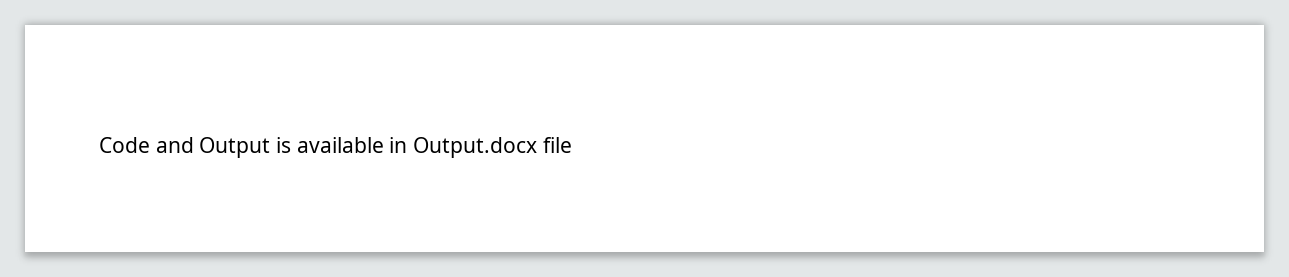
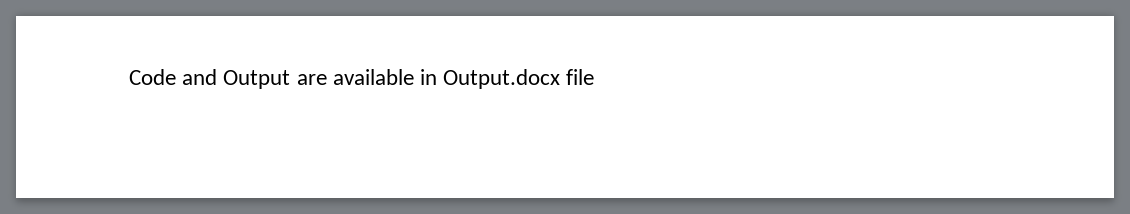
[276,137,292,153] is -> [296,74,327,85] are

